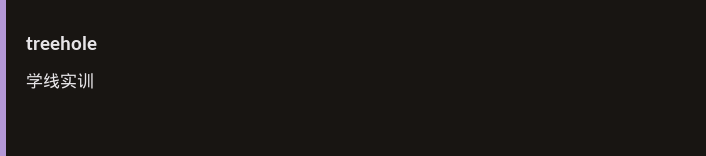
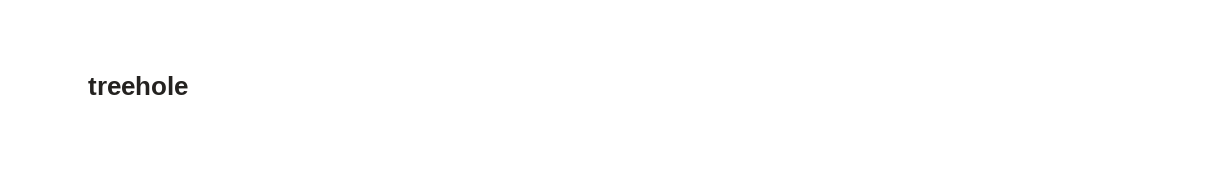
[26,73,94,89] // 学线实训 -> (188, 85) none

